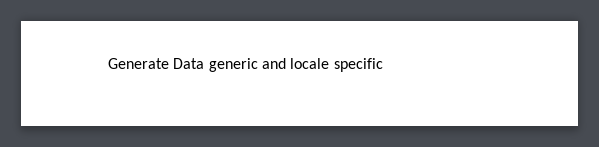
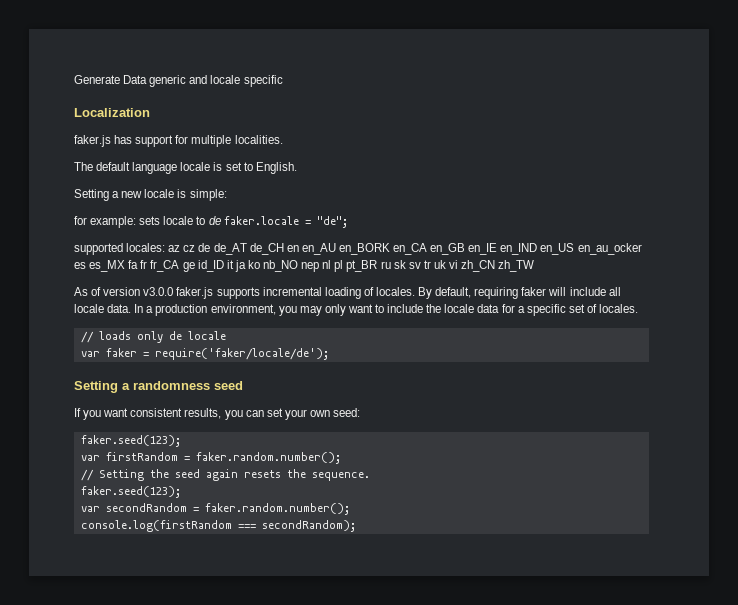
(383, 65) none -> [74,108,150,117] [74,135,283,147] [74,162,297,174] [74,189,227,201] [74,216,348,228] [74,243,642,255] [74,260,535,272] [74,287,621,299] [74,304,639,316] [80,331,226,343] [80,348,329,360] [74,381,243,393] [74,408,361,420] [80,435,181,447] [80,452,341,464] [80,469,370,481] [80,486,181,498] [80,503,350,515] [80,520,356,532] // Localization // faker.js has support for multiple localities. // The default language locale is set to English. // Setting a new locale is simple: // for example: sets locale to de faker.locale = "de"; // supported locales: az cz de de_AT de_CH en en_AU en_BORK en_CA en_GB en_IE en_IND en_US en_au_ocker es es_MX fa fr fr_CA ge id_ID it ja ko nb_NO nep nl pl pt_BR ru sk sv tr uk vi zh_CN zh_TW // As of version v3.0.0 faker.js supports incremental loading of locales. By default, requiring faker will include all locale data. In a production environment, you may only want to include the locale data for a specific set of locales. // // loads only de locale // var faker = require('faker/locale/de'); // Setting a randomness seed // If you want consistent results, you can set your own seed: // faker.seed(123); // var firstRandom = faker.random.number(); // // Setting the seed again resets the sequence. // faker.seed(123); // var secondRandom = faker.random.number(); // console.log(firstRandom === secondRandom);

